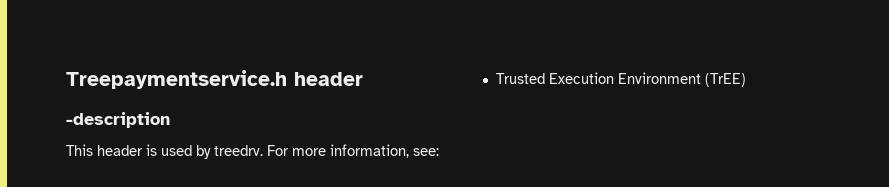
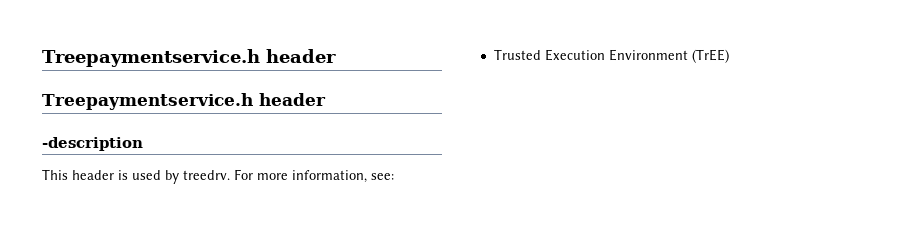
[66,70,363,89] Treepaymentservice.h header -> [42,49,336,67] [42,93,326,110] Treepaymentservice.h header // Treepaymentservice.h header

